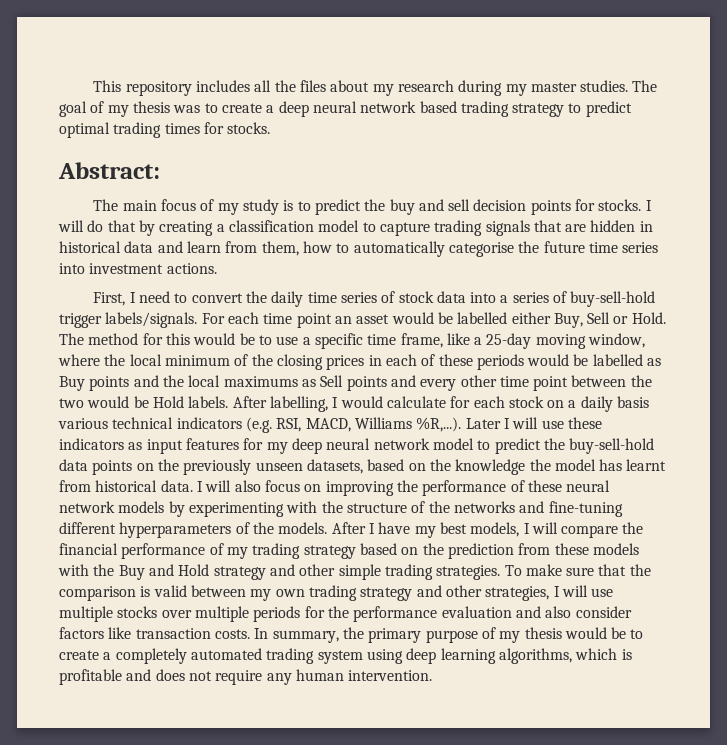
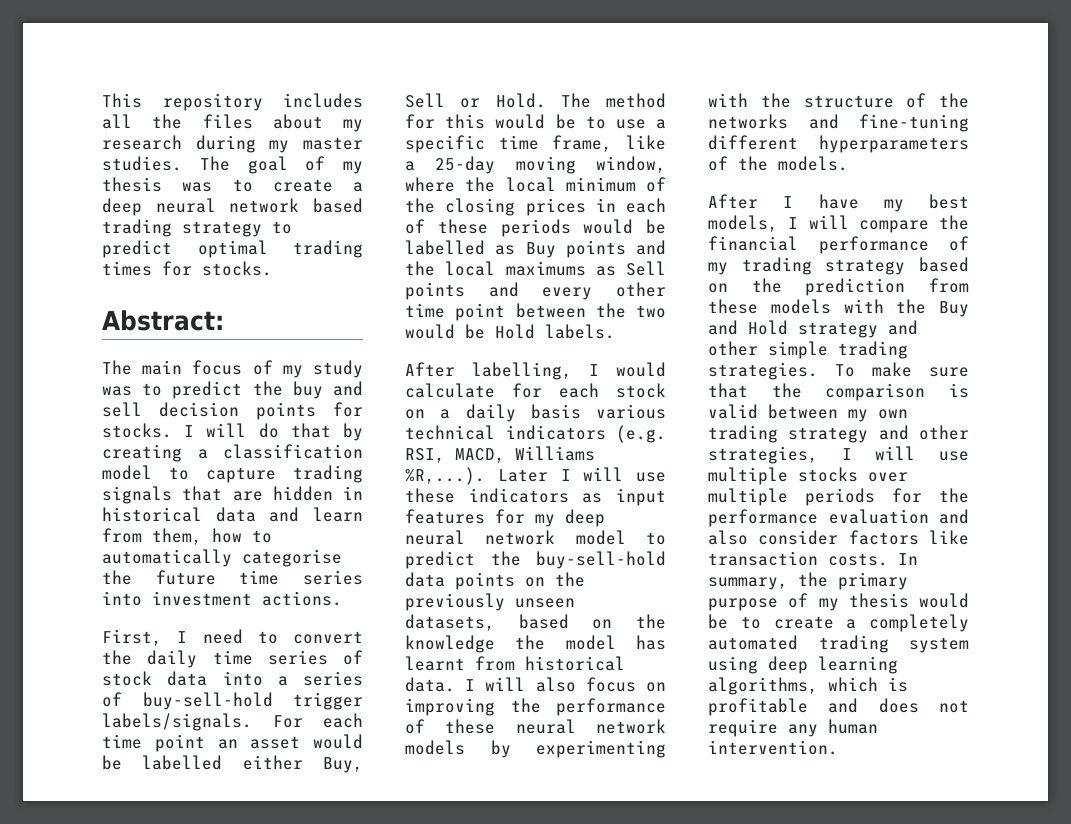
[283,200,294,211] is -> [102,386,132,396] was
(229, 402) none -> (615, 331) //
(328, 528) none -> (848, 163) //

